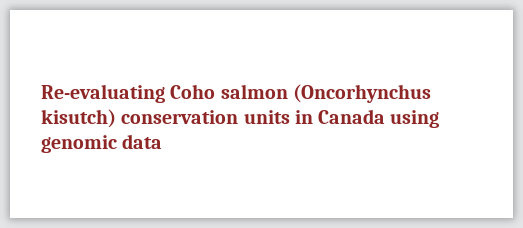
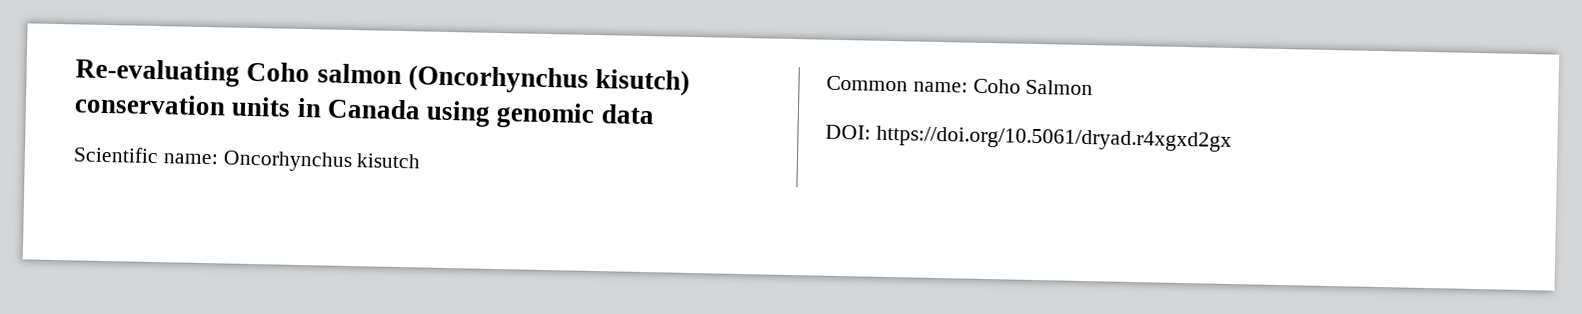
(163, 141) none -> [73,146,421,173] [826,75,1094,96] [825,124,1232,152] // Scientific name: Oncorhynchus kisutch // Common name: Coho Salmon // DOI: https://doi.org/10.5061/dryad.r4xgxd2gx

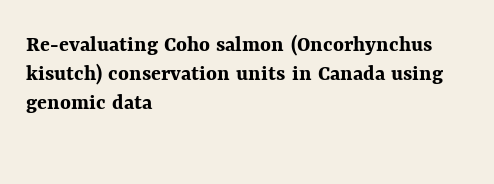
[73,146,421,173] [826,75,1094,96] [825,124,1232,152] // Scientific name: Oncorhynchus kisutch // Common name: Coho Salmon // DOI: https://doi.org/10.5061/dryad.r4xgxd2gx -> (154, 101) none

